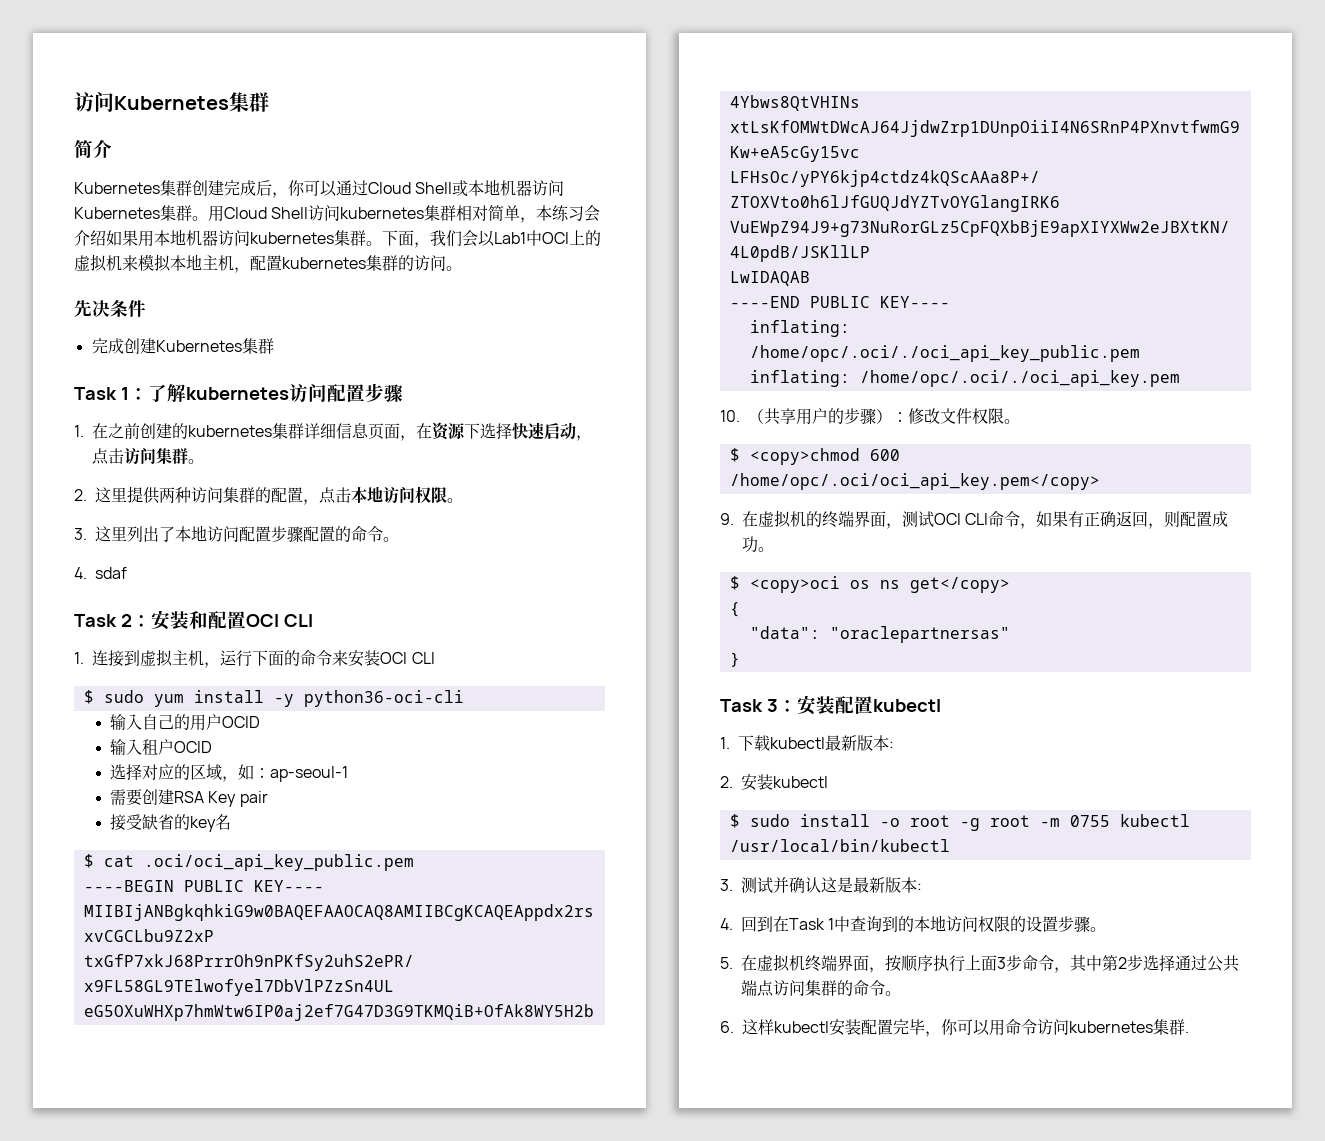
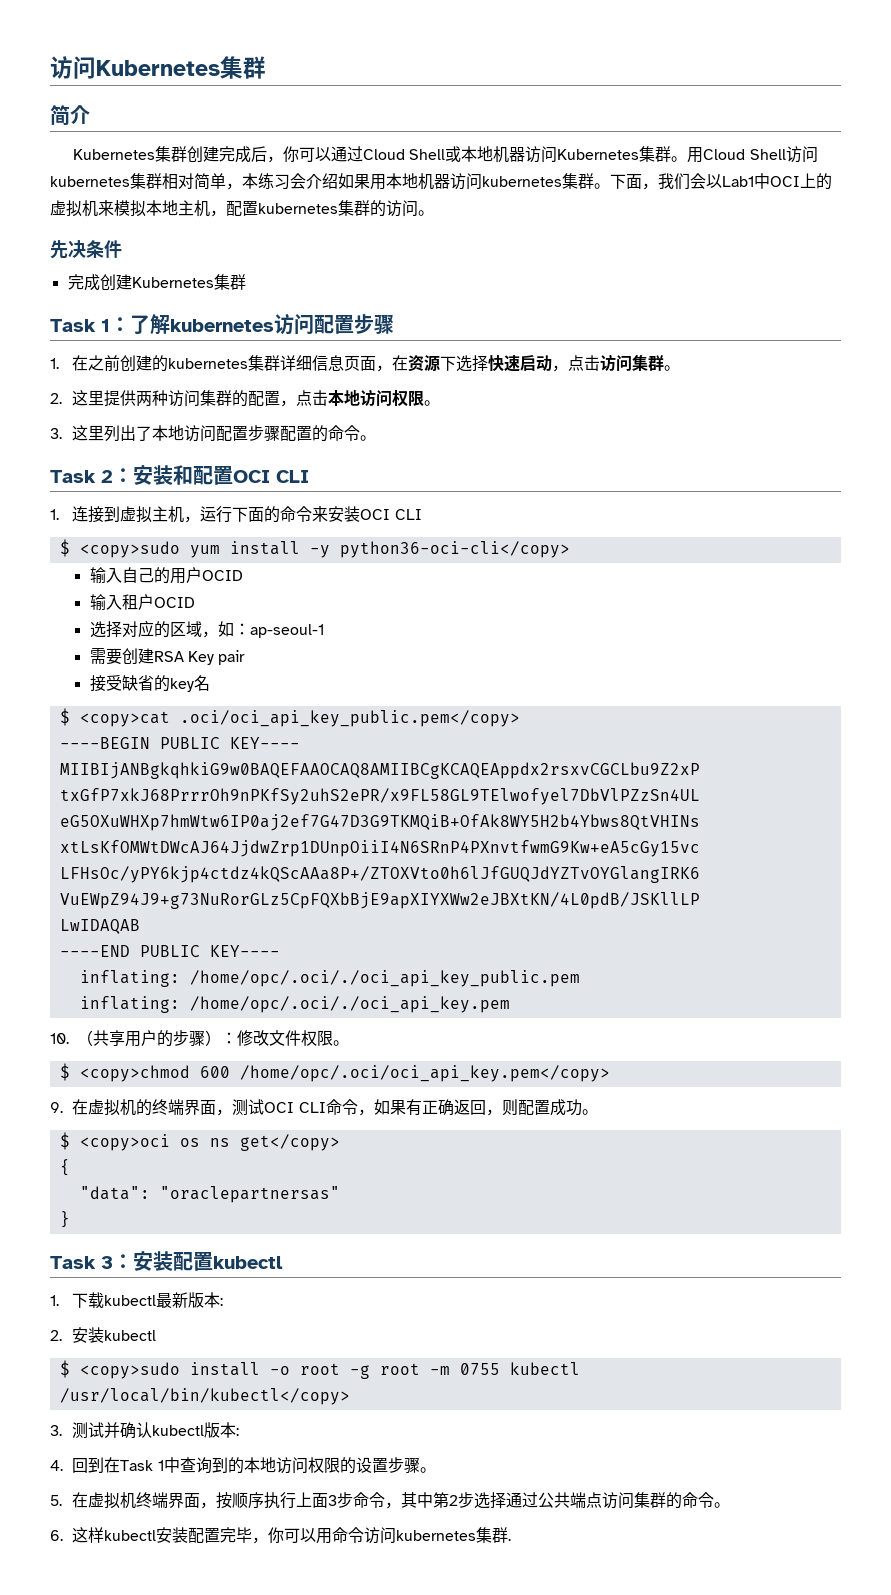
[74,567,127,579] // 4. sdaf -> (377, 438) none
[103,690,144,703] sudo -> [79,541,180,558] <copy>sudo
[303,690,464,707] python36-oci-cli -> [339,541,570,558] python36-oci-cli</copy>
[103,854,414,871] cat .oci/oci_api_key_public.pem -> [79,710,520,727] <copy>cat .oci/oci_api_key_public.pem</copy>
[749,814,790,827] sudo -> [79,1362,180,1379] <copy>sudo
[729,839,950,852] /usr/local/bin/kubectl -> [59,1388,350,1405] /usr/local/bin/kubectl</copy>
[821,877,885,893] 这是最新 -> [152,1425,205,1436] kubectl

